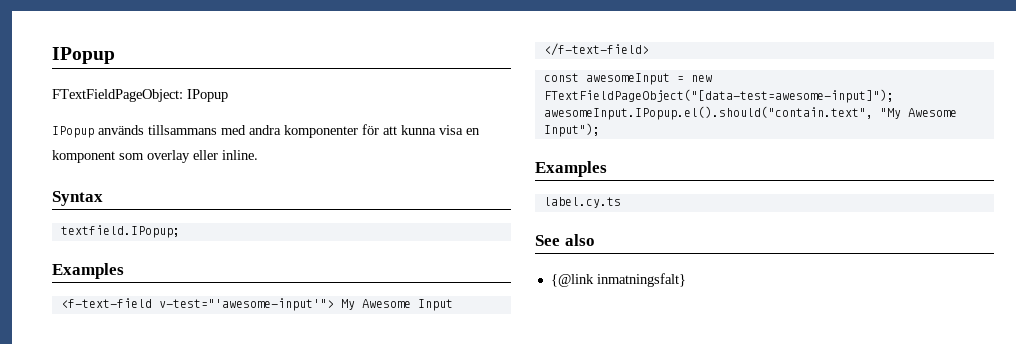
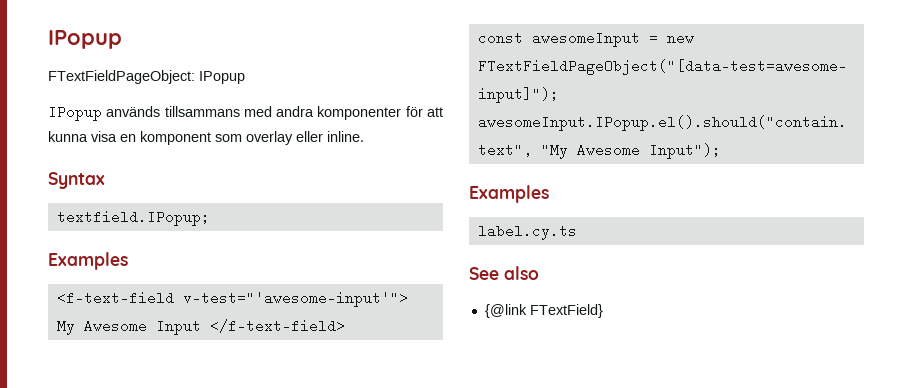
[596,273,686,287] inmatningsfalt} -> [529,304,603,318] FTextField}

